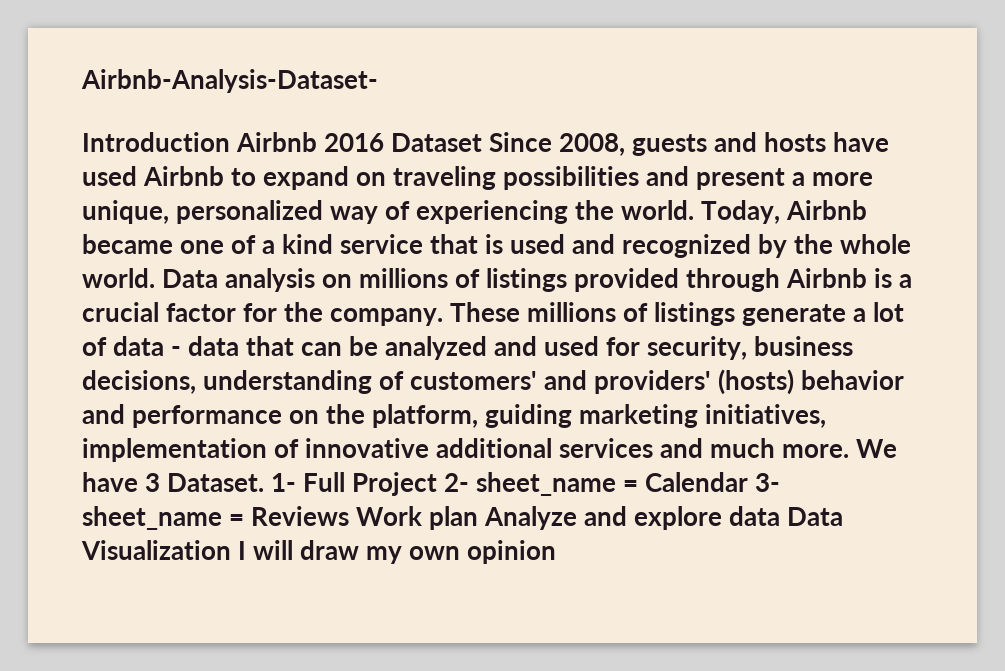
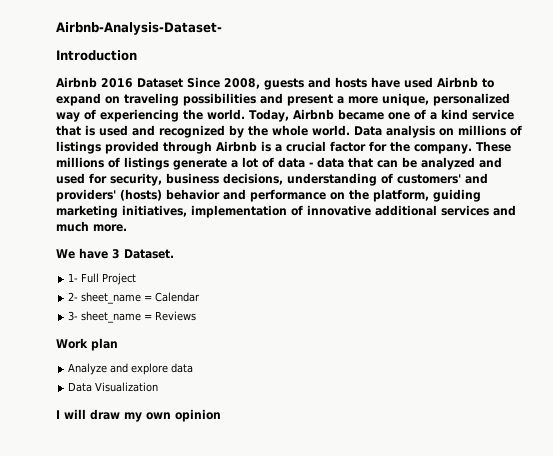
(230, 142) none -> (137, 55) //
(850, 451) none -> (127, 228) //
(265, 482) none -> (174, 254) //
(438, 484) none -> (137, 279) //
(749, 482) none -> (201, 297) //
(350, 516) none -> (197, 316) //
(479, 518) none -> (118, 344) //
(781, 516) none -> (194, 368) //
(231, 550) none -> (159, 387) //

